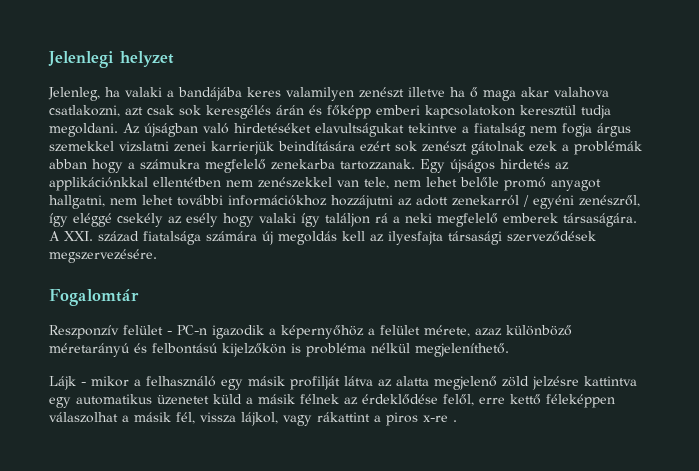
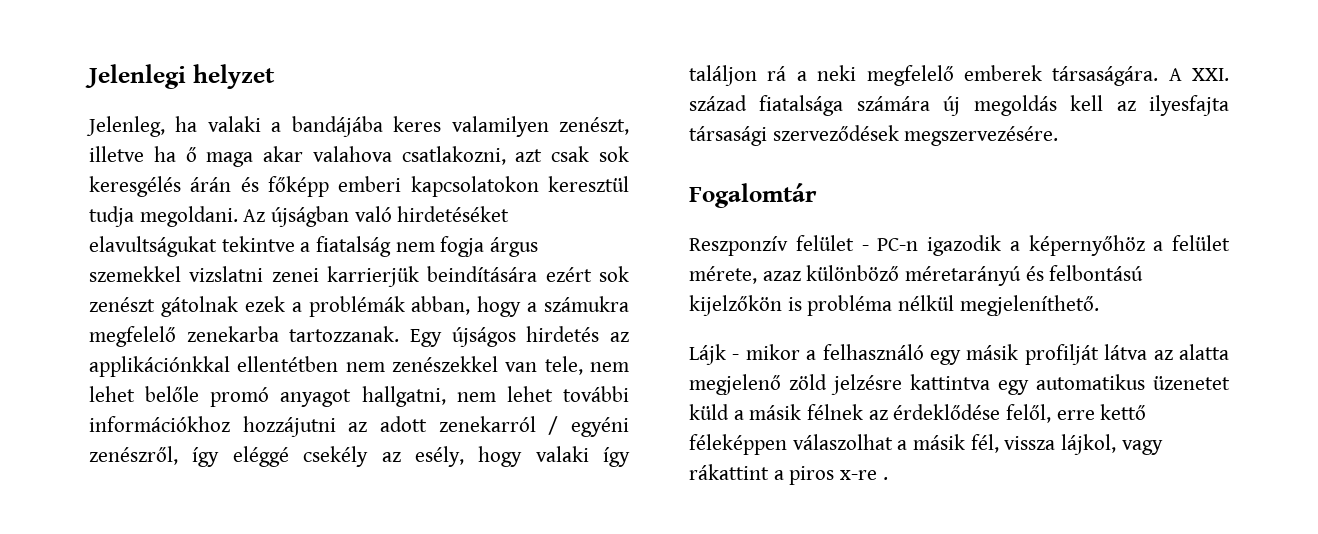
[359,87,404,98] zenészt -> [559,117,629,135] zenészt,
[49,159,87,169] abban -> [411,296,471,315] abban,
[186,213,218,227] esély -> [414,446,464,467] esély,

